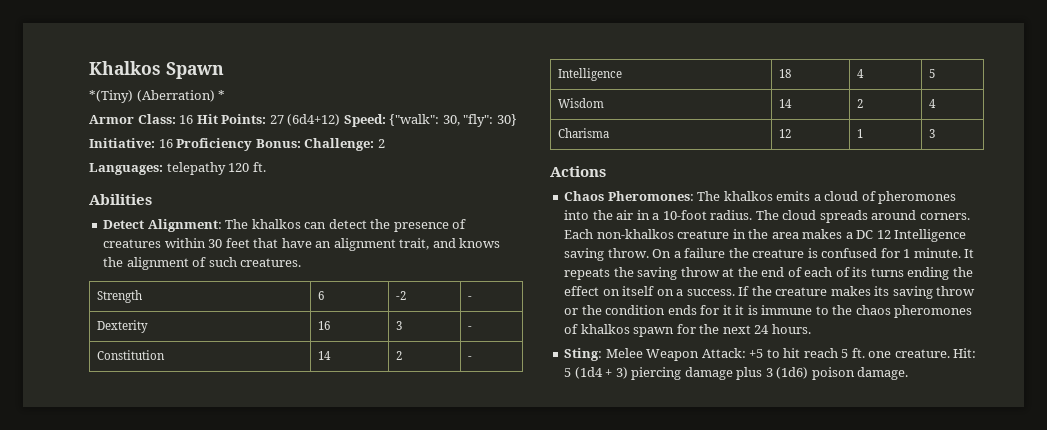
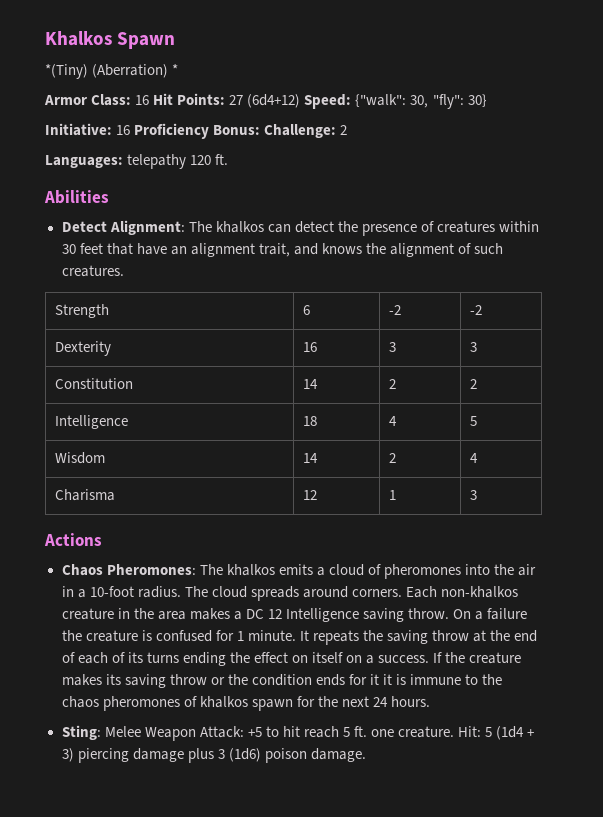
[468,296,473,300] - -> [469,305,482,315] -2
[468,326,473,330] - -> [469,342,477,352] 3
[468,356,473,360] - -> [469,379,477,389] 2

